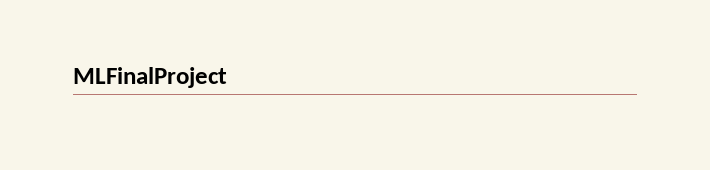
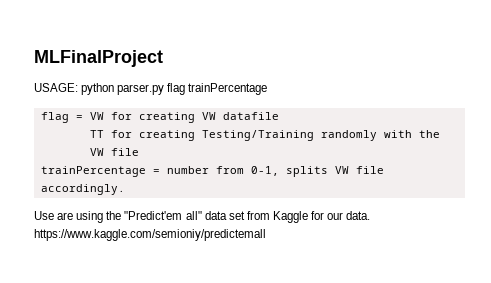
(227, 77) none -> [34,83,268,95] [40,112,279,123] [89,130,440,141] [89,148,139,156] [40,166,384,177] [40,184,125,195] [34,211,371,223] [34,229,266,241] // USAGE: python parser.py flag trainPercentage // flag = VW for creating VW datafile // TT for creating Testing/Training randomly with the VW file // trainPercentage = number from 0-1, splits VW file accordingly. // Use are using the "Predict'em all" data set from Kaggle for our data. https://www.kaggle.com/semioniy/predictemall

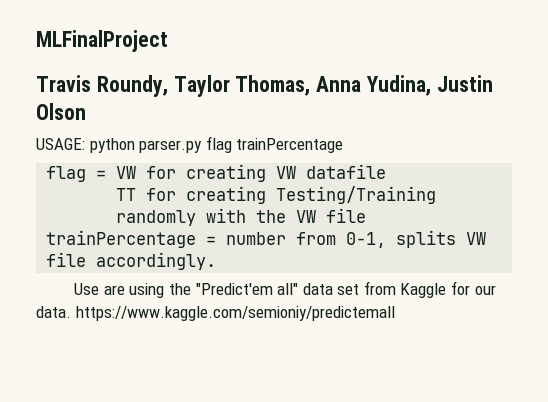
(163, 58) none -> [36,75,493,97] [36,103,86,120] // Travis Roundy, Taylor Thomas, Anna Yudina, Justin Olson

